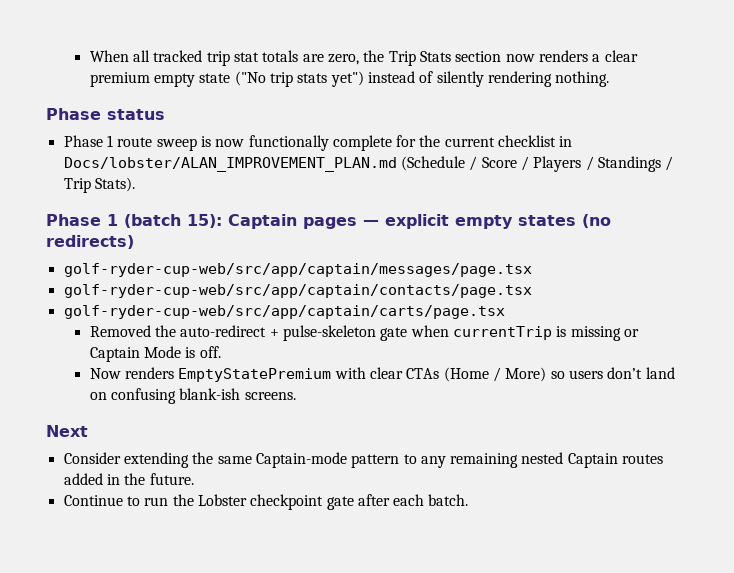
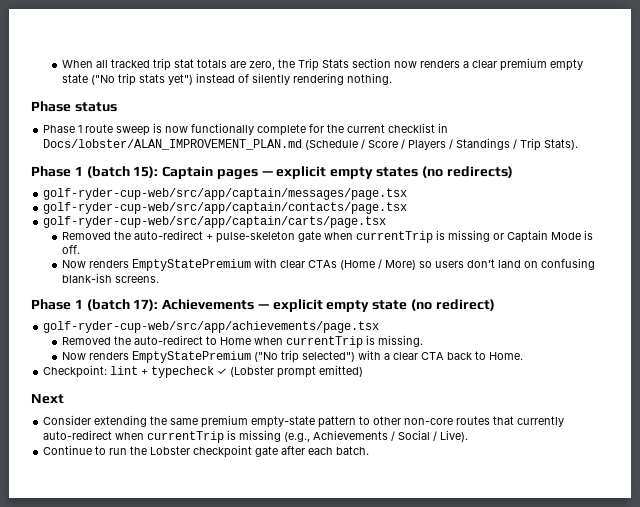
(296, 396) none -> [31,299,495,312] [43,321,380,333] [62,335,424,348] [62,350,524,363] [43,365,364,378] // Phase 1 (batch 17): Achievements — explicit empty state (no redirect) // golf-ryder-cup-web/src/app/achievements/page.tsx // Removed the auto-redirect to Home when currentTrip is missing. // Now renders EmptyStatePremium ("No trip selected") with a clear CTA back to Home. // Checkpoint: lint + typecheck ✓ (Lobster prompt emitted)
[255,452,664,468] [63,473,194,485] Captain-mode pattern to any remaining nested Captain routes added in the future. -> [201,415,565,428] [43,430,469,443] premium empty-state pattern to other non-core routes that currently auto-redirect when currentTrip is missing (e.g., Achievements / Social / Live).

